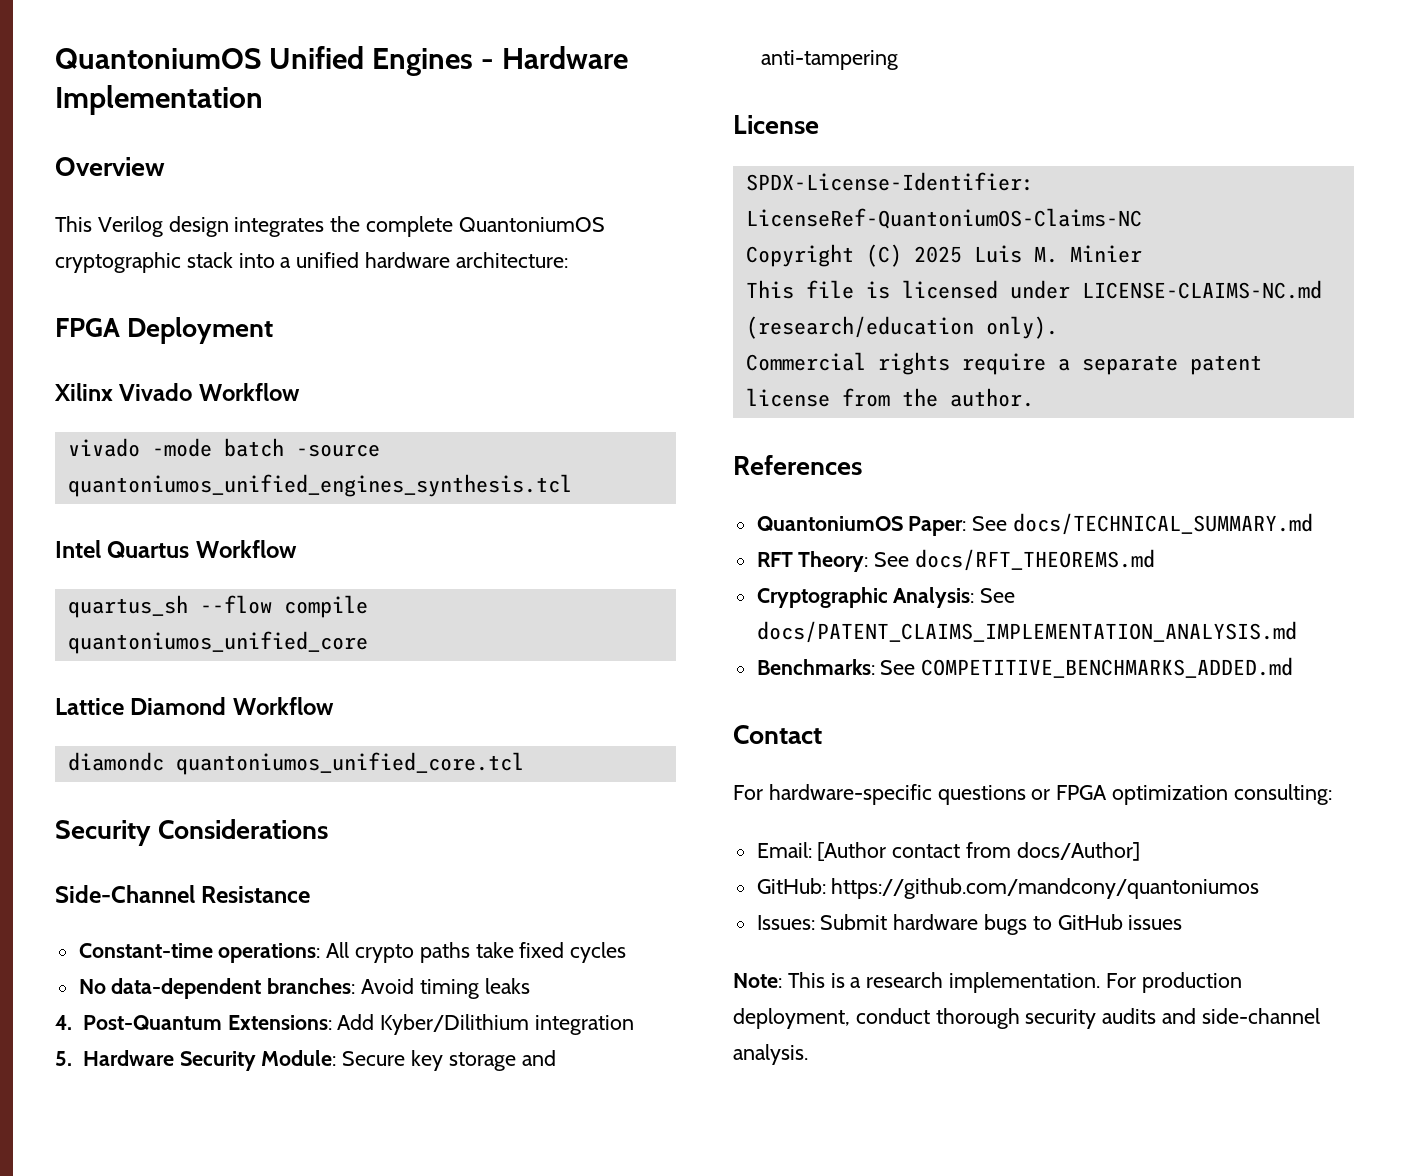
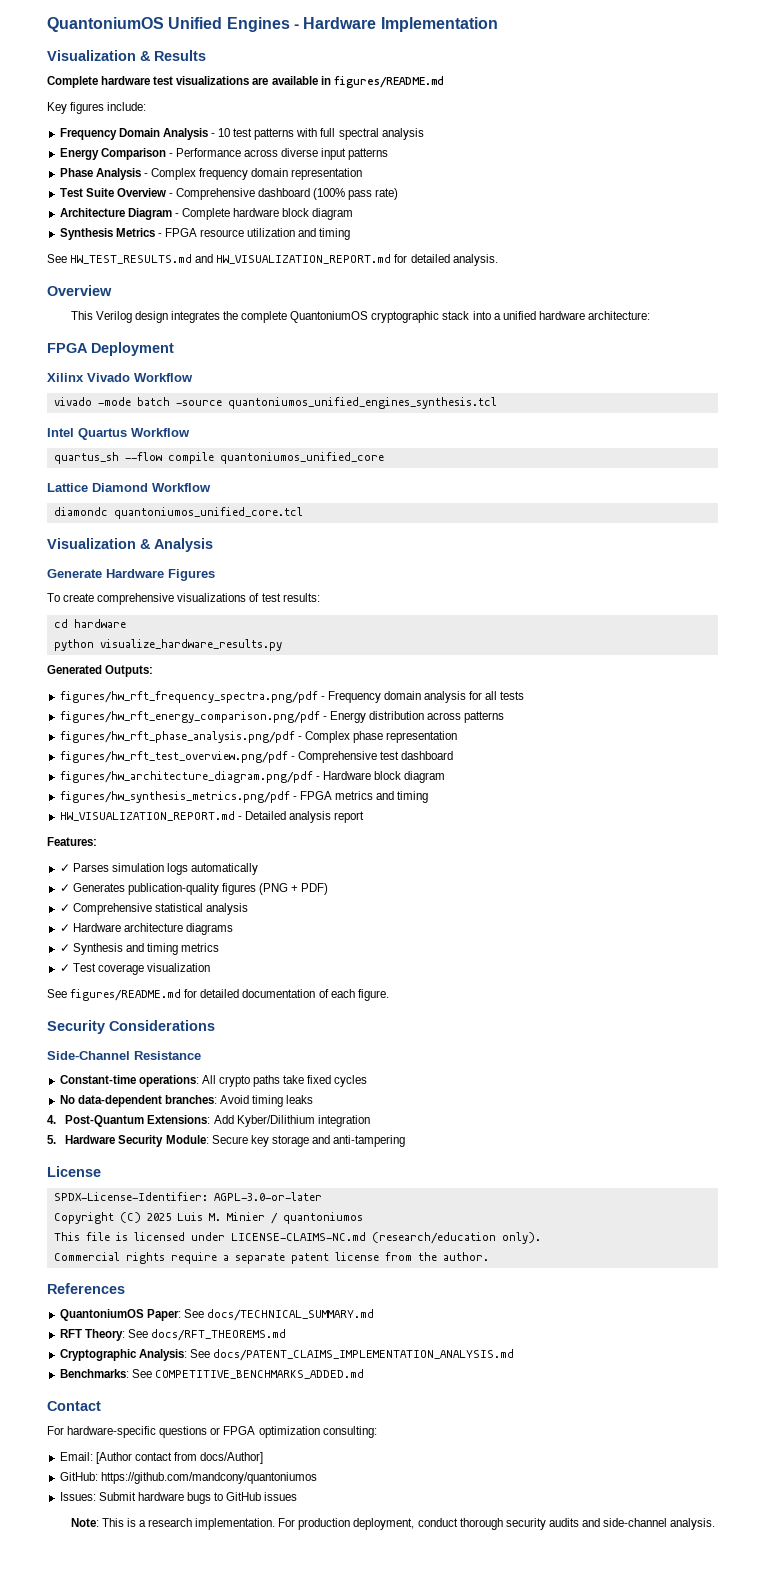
(263, 100) none -> [47,50,206,61] [47,76,444,88] [47,102,147,114] [59,128,424,140] [59,148,389,160] [59,168,363,180] [59,188,399,200] [59,208,354,220] [59,228,351,240] [47,254,498,266] // Visualization & Results // Complete hardware test visualizations are available in figures/README.md // Key figures include: // Frequency Domain Analysis - 10 test patterns with full spectral analysis // Energy Comparison - Performance across diverse input patterns // Phase Analysis - Complex frequency domain representation // Test Suite Overview - Comprehensive dashboard (100% pass rate) // Architecture Diagram - Complete hardware block diagram // Synthesis Metrics - FPGA resource utilization and timing // See HW_TEST_RESULTS.md and HW_VISUALIZATION_REPORT.md for detailed analysis.
(524, 763) none -> [47,538,213,552] [47,569,215,581] [47,593,320,605] [53,619,126,628] [53,639,282,651] [47,665,154,677] [59,691,525,703] [59,711,505,723] [59,731,458,743] [59,751,454,763] [59,771,446,783] [59,791,429,803] [59,811,365,823] [47,837,97,846] [59,863,259,875] [59,883,329,895] [59,903,248,915] [59,923,233,935] [59,943,220,955] [59,963,210,975] [47,989,389,1001] // Visualization & Analysis // Generate Hardware Figures // To create comprehensive visualizations of test results: // cd hardware // python visualize_hardware_results.py // Generated Outputs: // figures/hw_rft_frequency_spectra.png/pdf - Frequency domain analysis for all tests // figures/hw_rft_energy_comparison.png/pdf - Energy distribution across patterns // figures/hw_rft_phase_analysis.png/pdf - Complex phase representation // figures/hw_rft_test_overview.png/pdf - Comprehensive test dashboard // figures/hw_architecture_diagram.png/pdf - Hardware block diagram // figures/hw_synthesis_metrics.png/pdf - FPGA metrics and timing // HW_VISUALIZATION_REPORT.md - Detailed analysis report // Features: // ✓ Parses simulation logs automatically // ✓ Generates publication-quality figures (PNG + PDF) // ✓ Comprehensive statistical analysis // ✓ Hardware architecture diagrams // ✓ Synthesis and timing metrics // ✓ Test coverage visualization // See figures/README.md for detailed documentation of each figure.
[745,208,1142,229] LicenseRef-QuantoniumOS-Claims-NC -> [213,1192,322,1201] AGPL-3.0-or-later
(1142, 254) none -> [270,1212,363,1224] / quantoniumos

